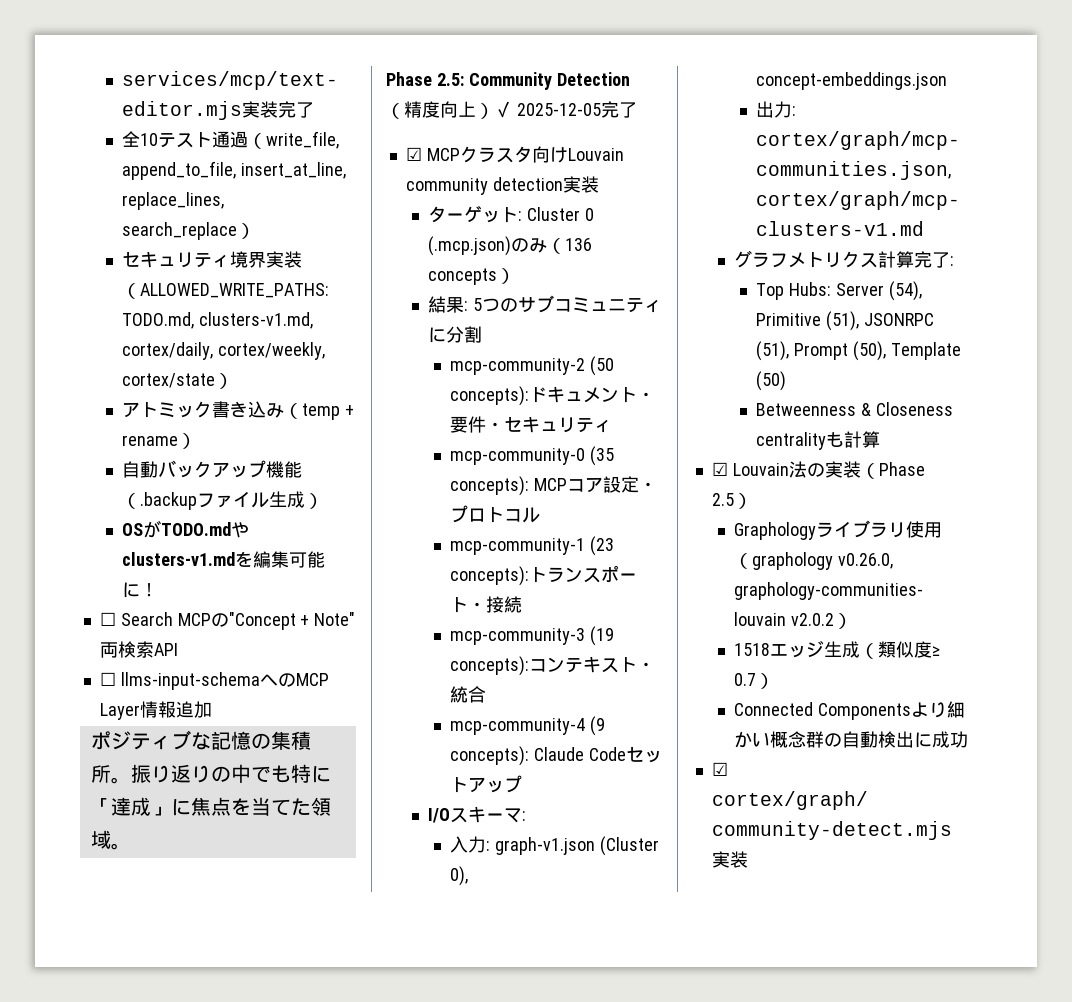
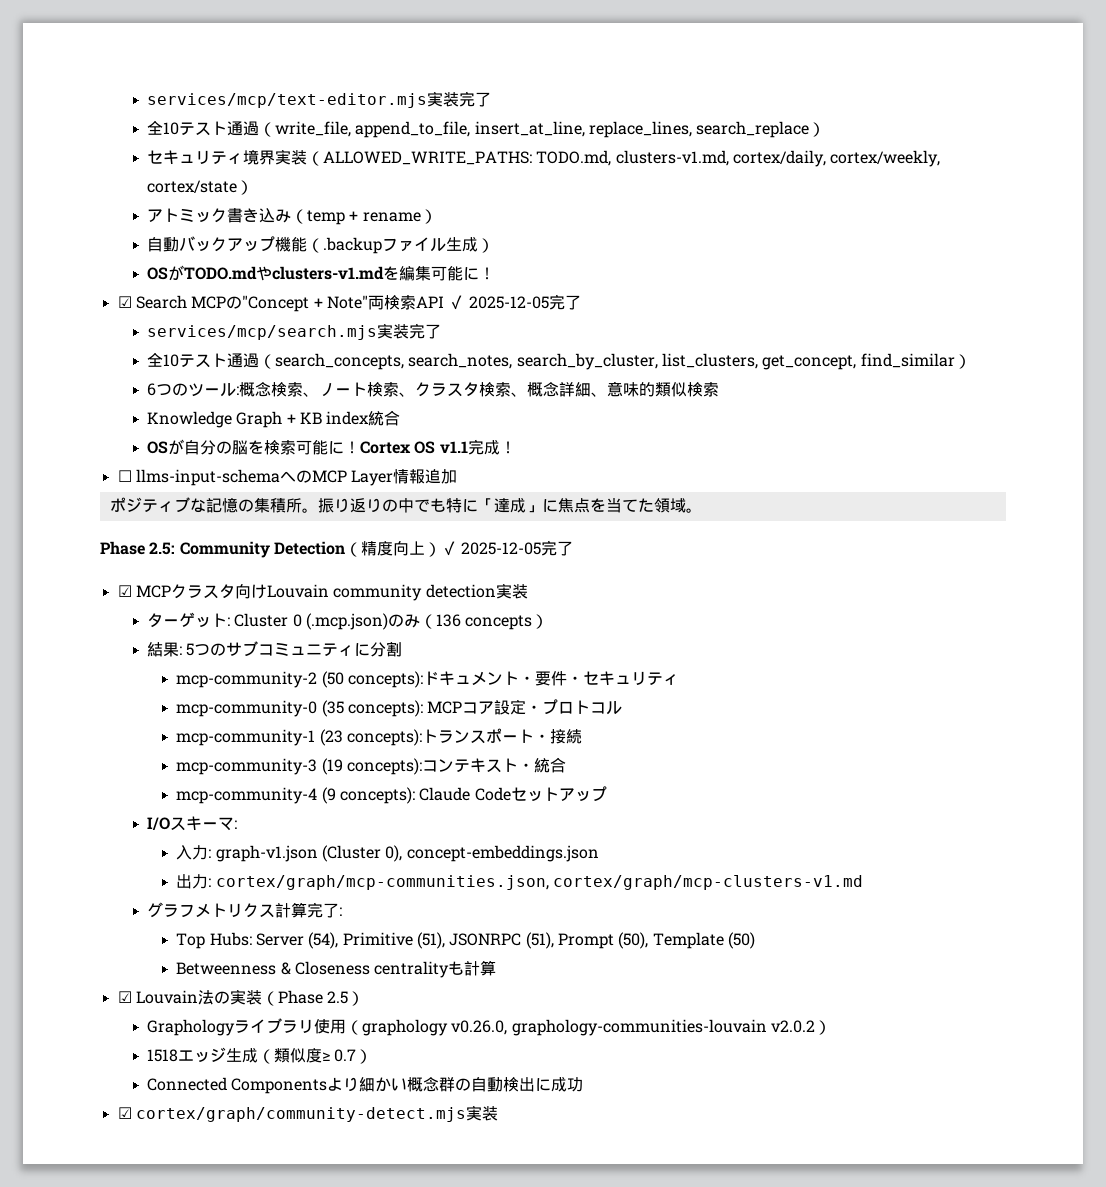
[99,612,116,626] ☐ -> [117,296,132,308] ☑
(178, 649) none -> [448,294,581,310] [146,323,441,340] [146,352,971,370] [146,381,719,397] [146,410,401,428] [146,439,516,455] ✓ 2025-12-05完了 // services/mcp/search.mjs実装完了 // 全10テスト通過（search_concepts, search_notes, search_by_cluster, list_clusters, get_concept, find_similar） // 6つのツール:概念検索、ノート検索、クラスタ検索、概念詳細、意味的類似検索 // Knowledge Graph + KB index統合 // OSが自分の脳を検索可能に！Cortex OS v1.1完成！

